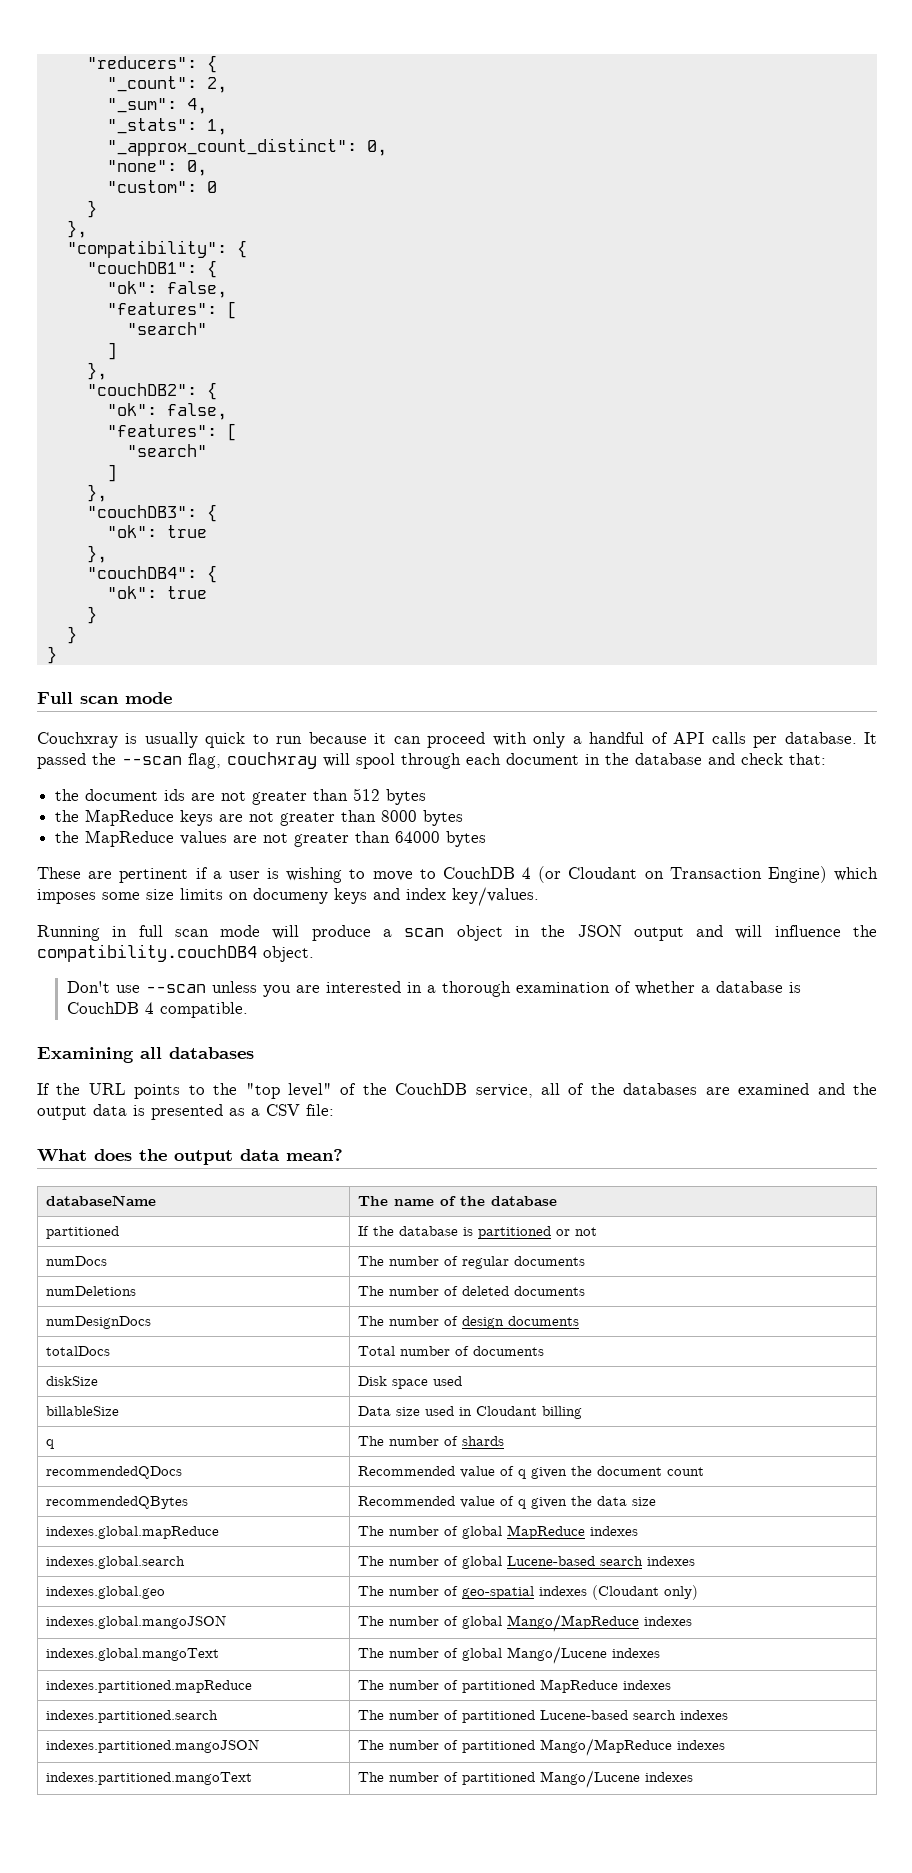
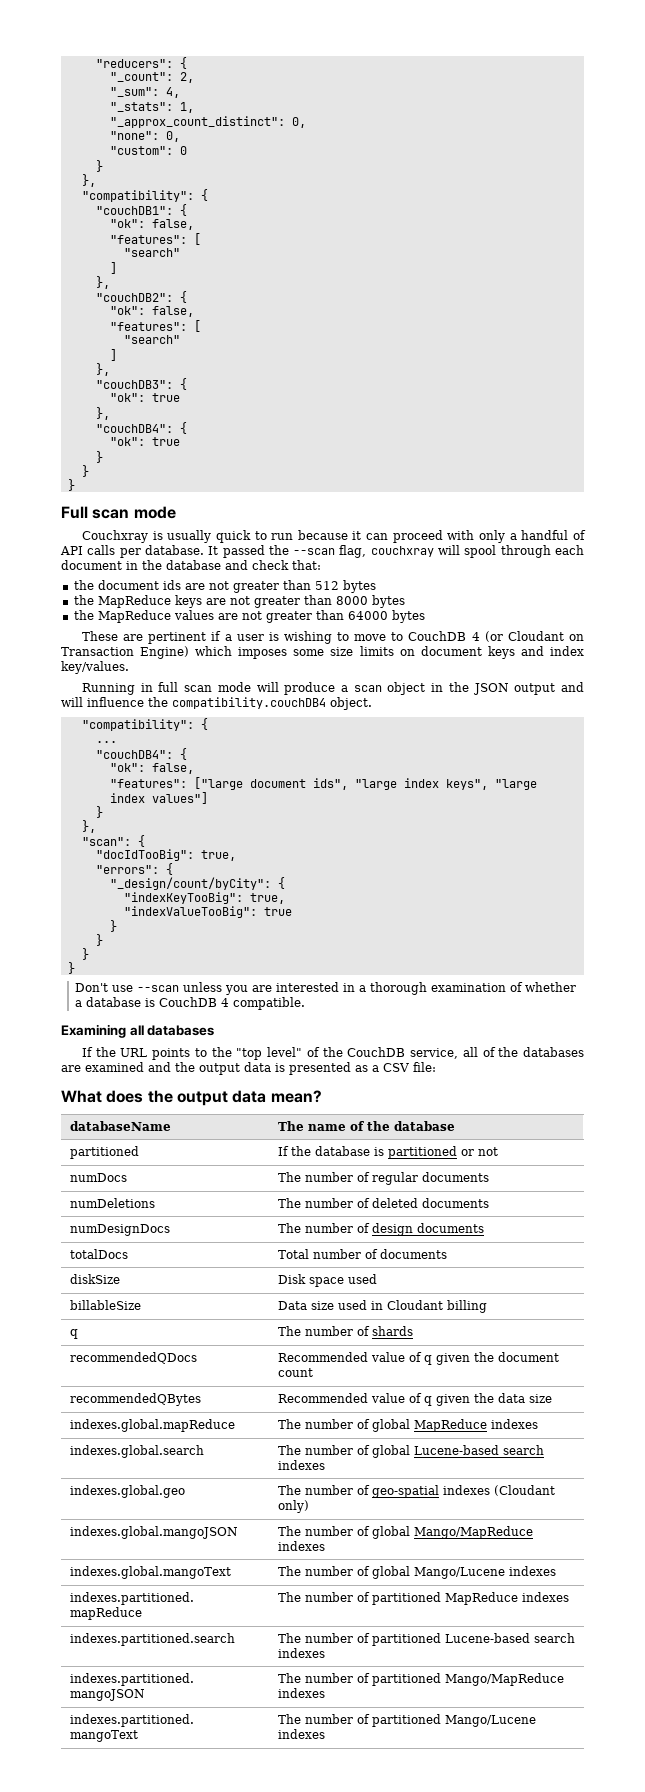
[253,888,328,904] documeny -> [420,646,482,656] document
(314, 954) none -> [81,718,208,731] [95,741,117,743] [95,748,187,760] [109,763,194,774] [109,777,537,790] [109,792,208,804] [95,806,103,818] [81,820,96,833] [81,835,145,847] [95,849,236,861] [95,863,173,875] [109,877,285,890] [123,892,285,904] [123,906,292,918] [109,920,117,932] [95,934,103,946] [81,948,89,960] [67,962,75,974] // "compatibility": { // ... // "couchDB4": { // "ok": false, // "features": ["large document ids", "large index keys", "large index values"] // } // }, // "scan": { // "docIdTooBig": true, // "errors": { // "_design/count/byCity": { // "indexKeyTooBig": true, // "indexValueTooBig": true // } // } // } // }

